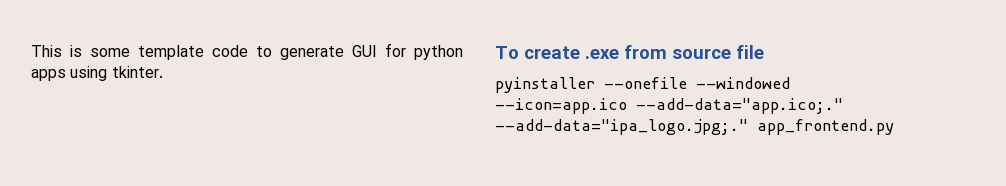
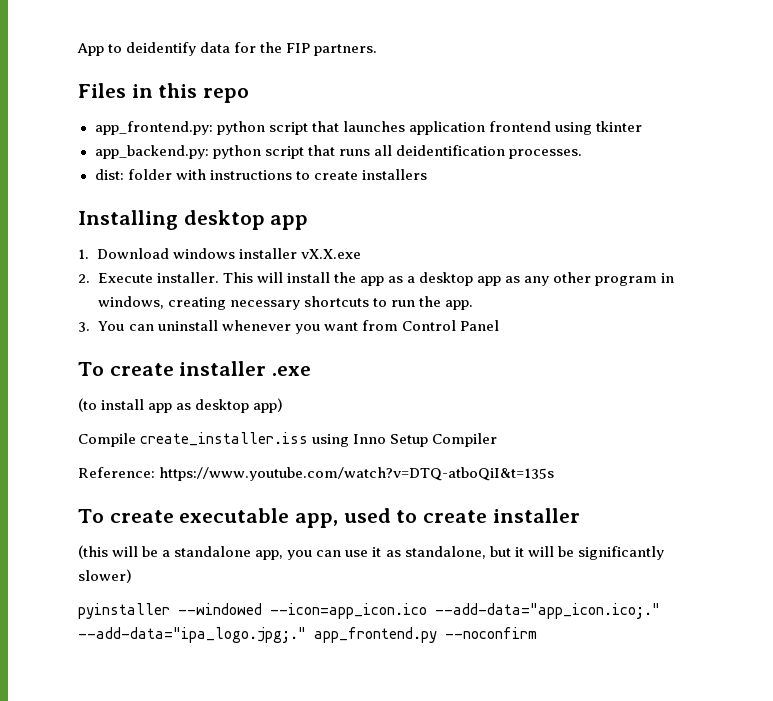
[31,43,463,60] [31,66,163,81] [495,46,580,59] This is some template code to generate GUI for python apps using tkinter. // To create -> [77,42,378,56] [78,83,250,103] [94,121,642,135] [94,145,582,159] [94,169,427,180] [78,210,309,230] [78,248,361,259] [78,272,675,286] [97,296,473,310] [78,320,499,334] [78,361,267,376] App to deidentify data for the FIP partners. // Files in this repo // app_frontend.py: python script that launches application frontend using tkinter // app_backend.py: python script that runs all deidentification processes. // dist: folder with instructions to create installers // Installing desktop app // 1. Download windows installer vX.X.exe // 2. Execute installer. This will install the app as a desktop app as any other program in windows, creating necessary shortcuts to run the app. // 3. You can uninstall whenever you want from Control Panel // To create installer
[624,45,764,59] [495,77,790,93] [495,98,843,114] from source file // pyinstaller --onefile --windowed --icon=app.ico --add-data="app.ico;." -> [78,398,284,413] [78,432,498,447] [78,467,555,481] [78,508,580,528] [78,545,664,560] [78,569,132,583] [78,603,660,619] // (to install app as desktop app) // Compile create_installer.iss using Inno Setup Compiler // Reference: https://www.youtube.com/watch?v=DTQ-atboQiI&t=135s // To create executable app, used to create installer // (this will be a standalone app, you can use it as standalone, but it will be significantly slower) // pyinstaller --windowed --icon=app_icon.ico --add-data="app_icon.ico;."
(894, 127) none -> [445,627,537,639] --noconfirm

